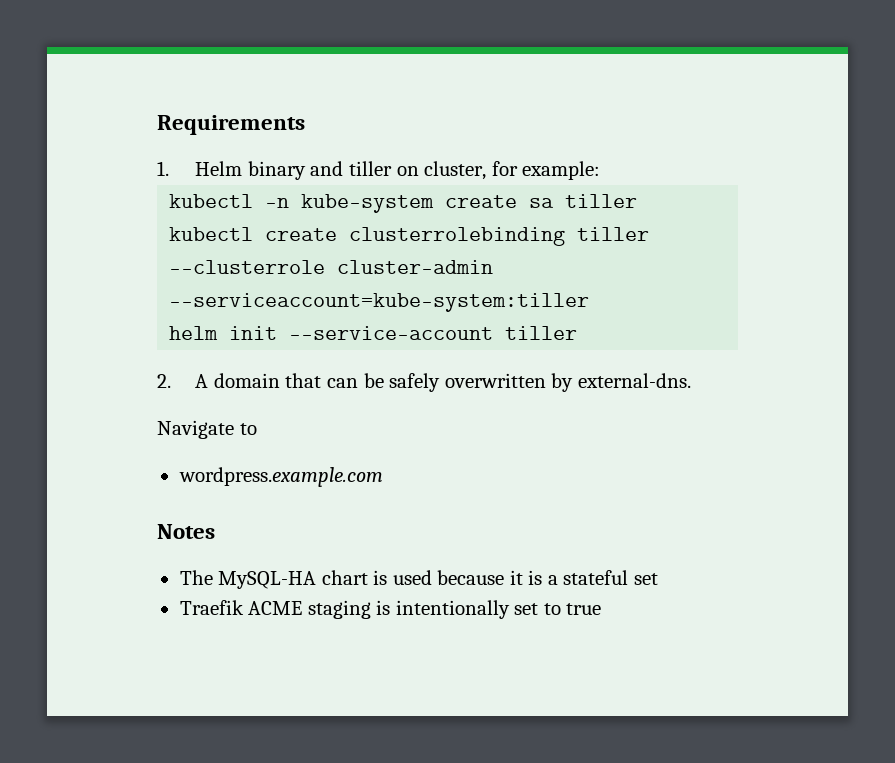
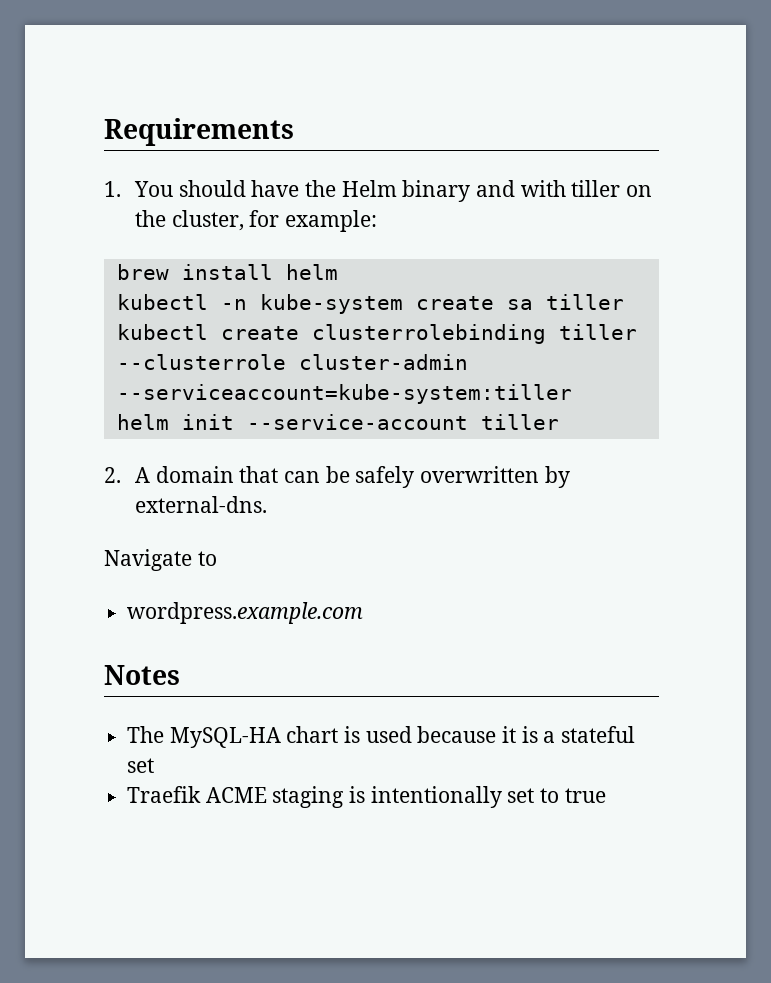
(169, 168) none -> [133,180,336,197] You should have the
(344, 168) none -> [520,180,566,197] with
(419, 171) none -> [134,210,166,227] the
(601, 170) none -> [116,264,338,280] // brew install helm

